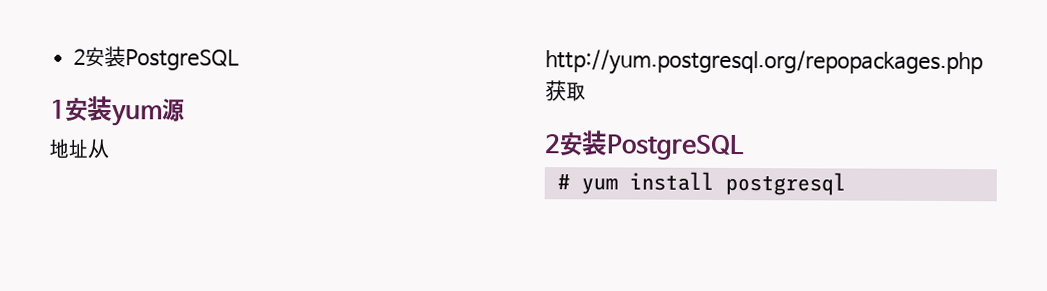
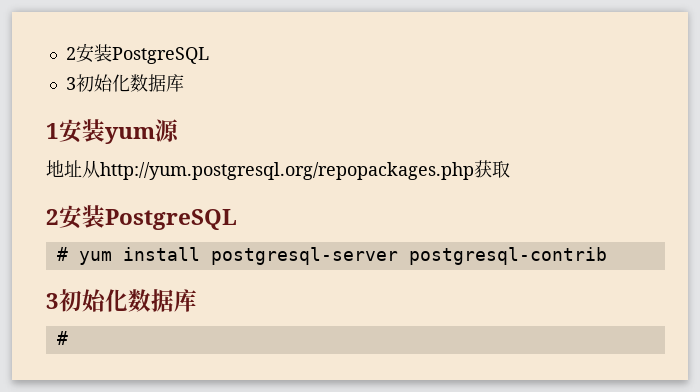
[73,46,240,71] 2安装PostgreSQL -> [65,43,209,64] [65,74,184,92] 2安装PostgreSQL // 3初始化数据库
[724,171,846,196] postgresql -> [210,247,607,265] [46,289,197,312] [56,331,68,345] postgresql-server postgresql-contrib // 3初始化数据库 // #

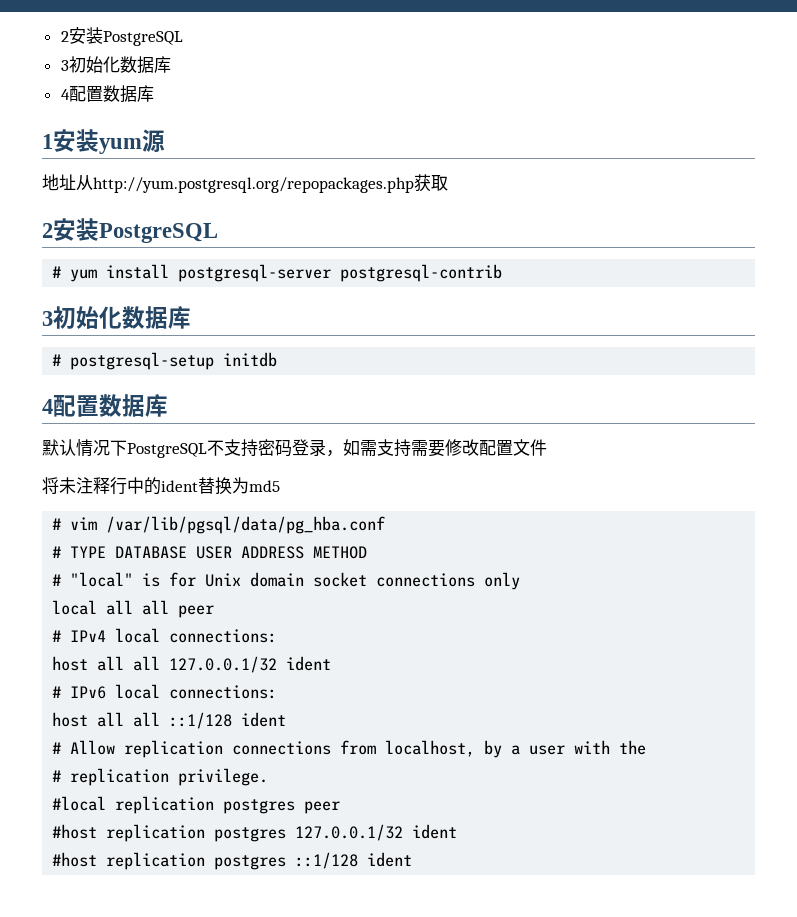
(184, 83) none -> [60,85,154,103] // 4配置数据库
(68, 338) none -> [70,352,278,370] [42,394,168,417] [42,439,547,458] [42,477,280,495] [52,516,386,534] [52,546,368,559] [52,572,521,590] [52,600,215,618] [52,628,278,643] [52,656,332,673] [52,684,278,699] [52,712,287,729] [52,740,647,758] [52,768,269,786] [52,796,341,814] [52,824,458,842] [52,852,413,870] postgresql-setup initdb // 4配置数据库 // 默认情况下PostgreSQL不支持密码登录，如需支持需要修改配置文件 // 将未注释行中的ident替换为md5 // # vim /var/lib/pgsql/data/pg_hba.conf // # TYPE DATABASE USER ADDRESS METHOD // # "local" is for Unix domain socket connections only // local all all peer // # IPv4 local connections: // host all all 127.0.0.1/32 ident // # IPv6 local connections: // host all all ::1/128 ident // # Allow replication connections from localhost, by a user with the // # replication privilege. // #local replication postgres peer // #host replication postgres 127.0.0.1/32 ident // #host replication postgres ::1/128 ident

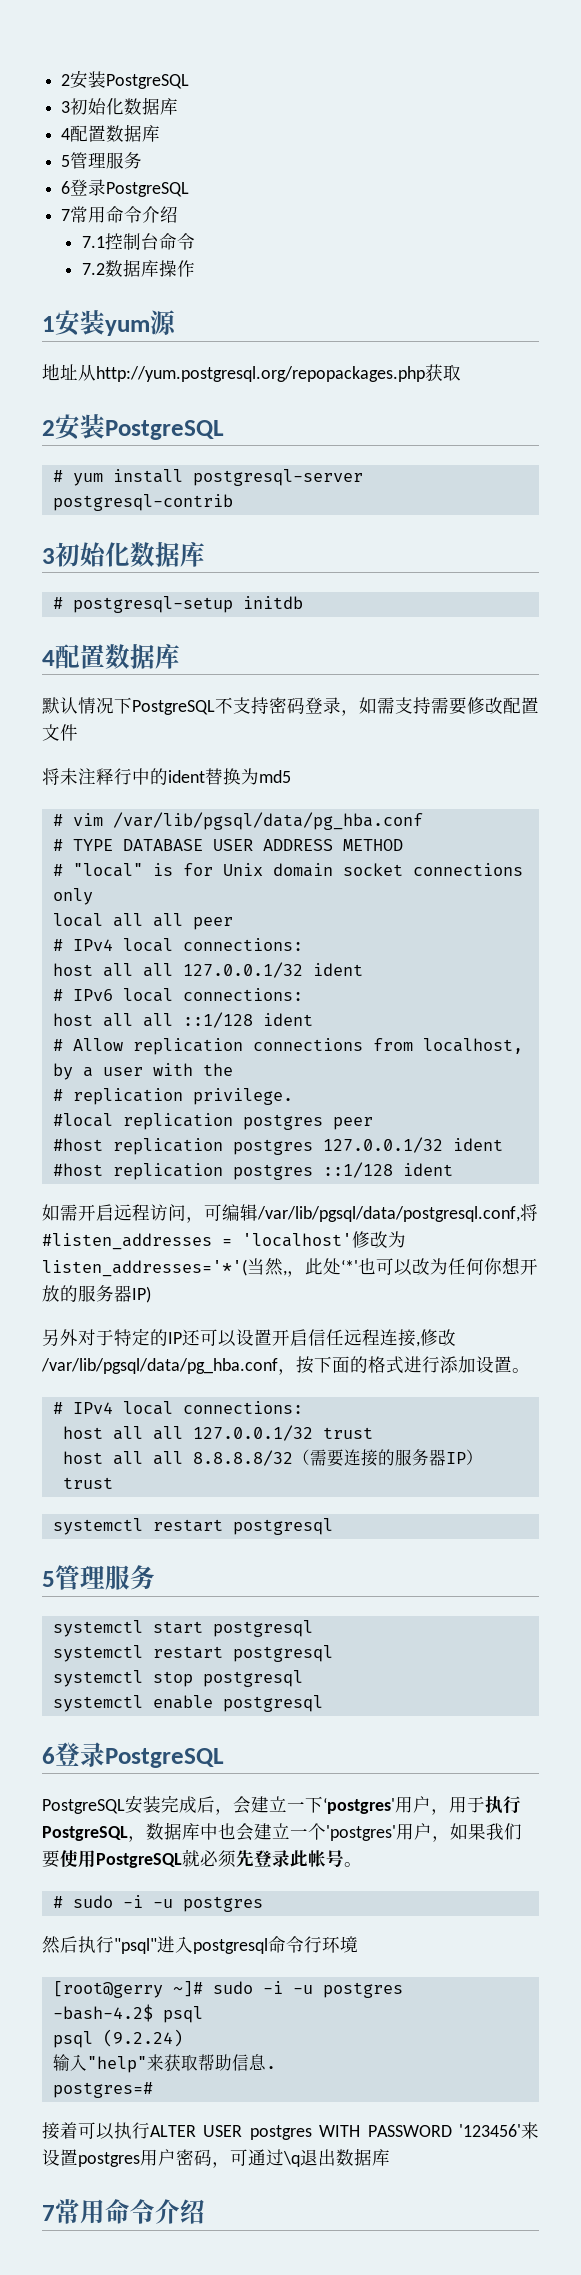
(154, 93) none -> [61,152,143,169] [61,179,190,197] [61,206,179,223] [81,233,195,250] [81,259,195,277] // 5管理服务 // 6登录PostgreSQL // 7常用命令介绍 // 7.1控制台命令 // 7.2数据库操作
(413, 859) none -> [42,1204,538,1223] [42,1231,406,1250] [42,1257,538,1277] [42,1285,151,1303] [42,1328,456,1347] [41,1356,530,1375] [52,1401,303,1415] [62,1425,373,1441] [62,1449,483,1467] [62,1477,113,1489] [52,1518,333,1535] [42,1565,155,1590] [52,1620,313,1637] [52,1645,333,1662] [52,1670,303,1687] [52,1695,323,1712] [42,1742,224,1768] [42,1795,521,1815] [42,1822,522,1842] [42,1849,362,1868] [52,1895,263,1912] [42,1936,358,1954] [52,1981,403,1998] [52,2004,203,2023] [52,2029,183,2048] [52,2054,276,2073] [52,2082,153,2098] [42,2122,539,2140] [42,2148,390,2168] [42,2199,205,2224] // 如需开启远程访问，可编辑/var/lib/pgsql/data/postgresql.conf,将#listen_addresses = 'localhost'修改为listen_addresses='*'(当然,，此处‘*'也可以改为任何你想开放的服务器IP) // 另外对于特定的IP还可以设置开启信任远程连接,修改/var/lib/pgsql/data/pg_hba.conf，按下面的格式进行添加设置。 // # IPv4 local connections: // host all all 127.0.0.1/32 trust // host all all 8.8.8.8/32（需要连接的服务器IP）trust // systemctl restart postgresql // 5管理服务 // systemctl start postgresql // systemctl restart postgresql // systemctl stop postgresql // systemctl enable postgresql // 6登录PostgreSQL // PostgreSQL安装完成后，会建立一下‘postgres'用户，用于执行PostgreSQL，数据库中也会建立一个'postgres'用户，如果我们要使用PostgreSQL就必须先登录此帐号。 // # sudo -i -u postgres // 然后执行"psql"进入postgresql命令行环境 // [root@gerry ~]# sudo -i -u postgres // -bash-4.2$ psql // psql (9.2.24) // 输入"help"来获取帮助信息. // postgres=# // 接着可以执行ALTER USER postgres WITH PASSWORD '123456'来设置postgres用户密码，可通过\q退出数据库 // 7常用命令介绍

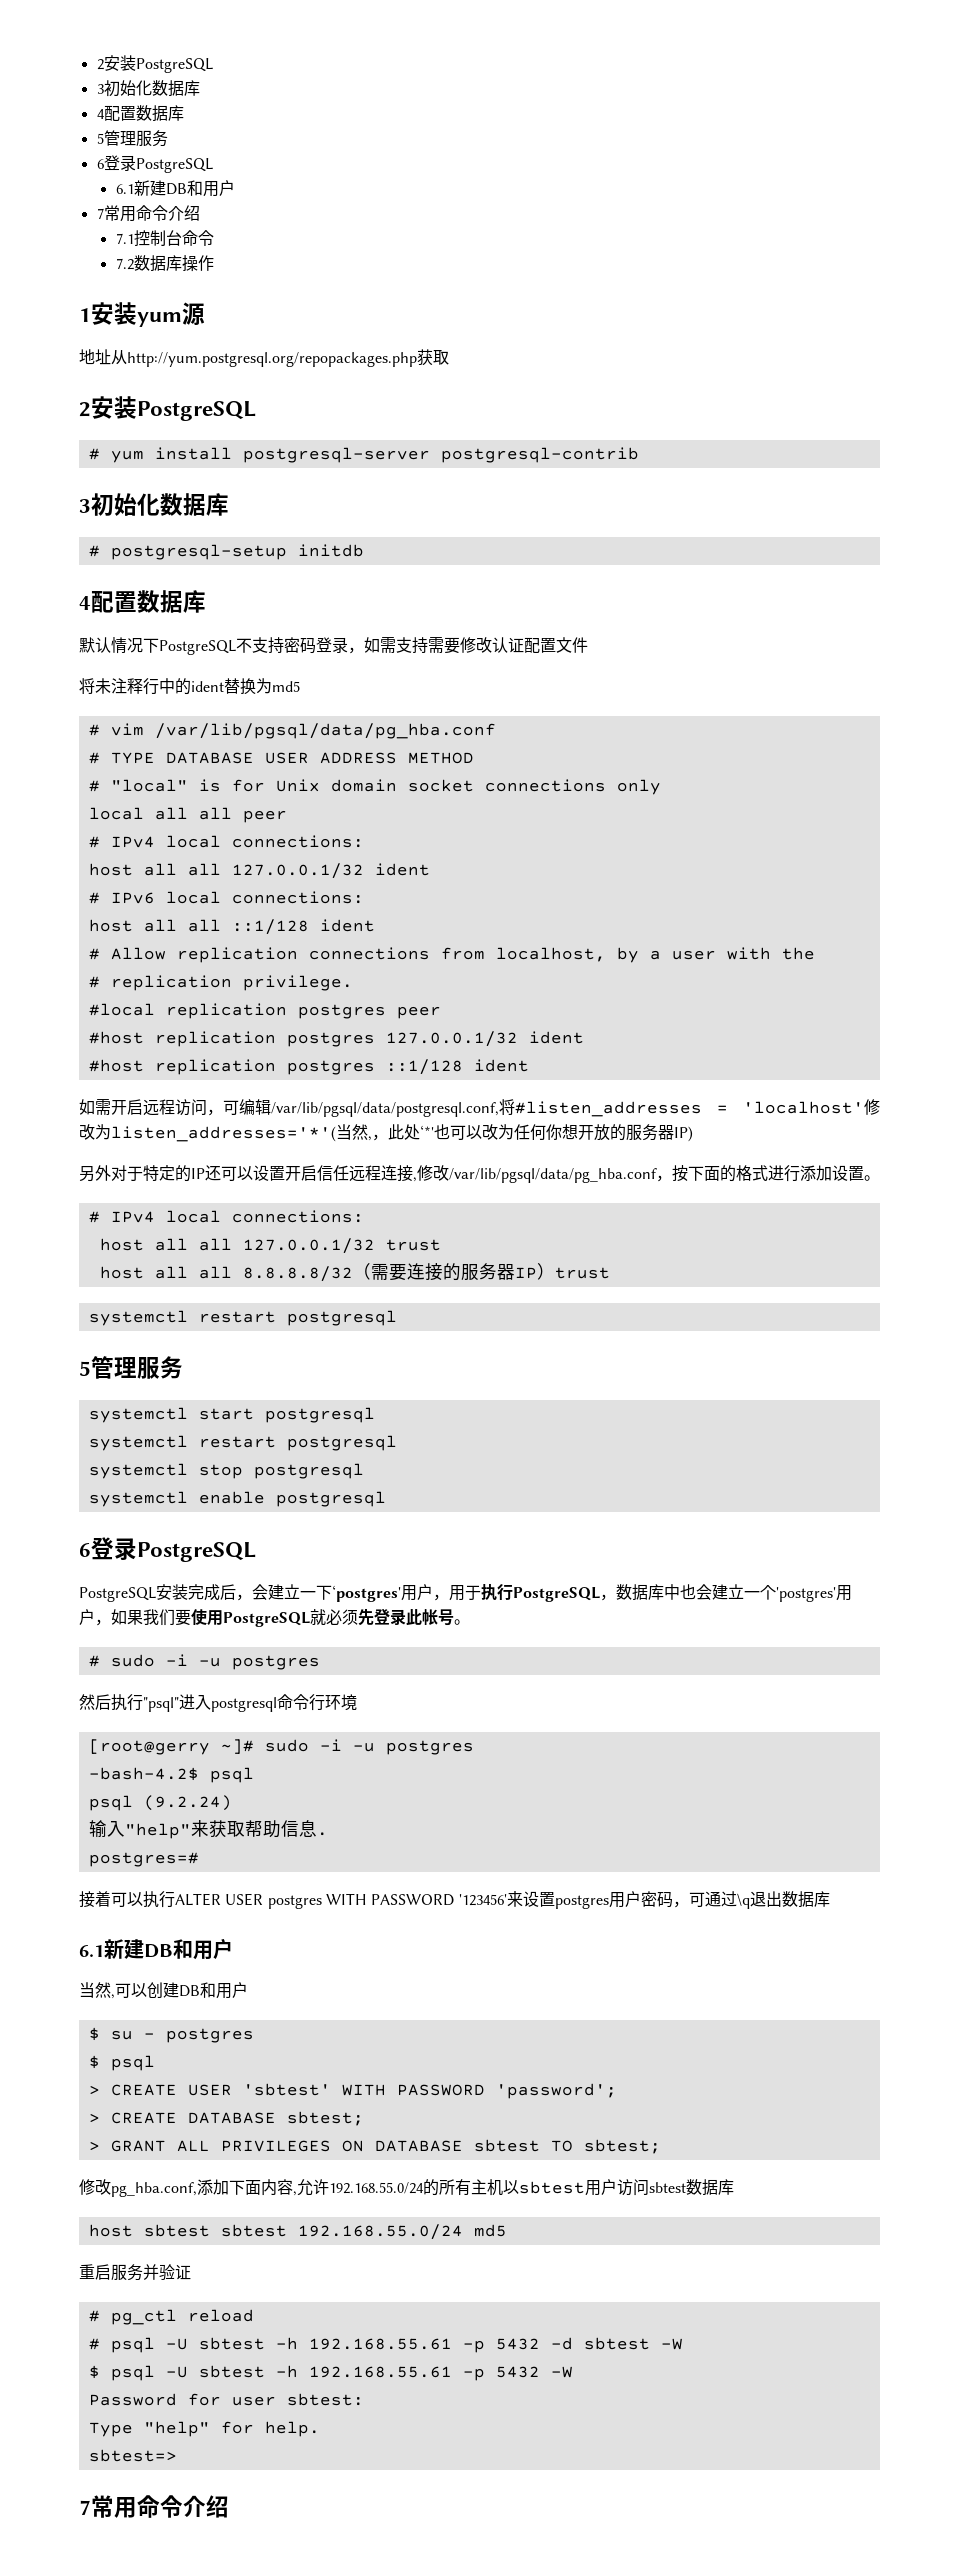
(190, 189) none -> [115,180,235,197] // 6.1新建DB和用户
(503, 705) none -> [492,637,524,653] 认证
(390, 2157) none -> [79,1938,233,1960] [79,1982,248,1999] [88,2027,254,2043] [88,2055,155,2071] [88,2083,617,2099] [88,2111,364,2126] [88,2139,661,2154] [79,2179,734,2197] [88,2224,507,2240] [79,2264,191,2281] [88,2309,254,2325] [88,2337,683,2353] [88,2365,573,2381] [88,2393,364,2406] [88,2421,320,2437] [88,2449,177,2462] // 6.1新建DB和用户 // 当然,可以创建DB和用户 // $ su - postgres // $ psql // > CREATE USER 'sbtest' WITH PASSWORD 'password'; // > CREATE DATABASE sbtest; // > GRANT ALL PRIVILEGES ON DATABASE sbtest TO sbtest; // 修改pg_hba.conf,添加下面内容,允许192.168.55.0/24的所有主机以sbtest用户访问sbtest数据库 // host sbtest sbtest 192.168.55.0/24 md5 // 重启服务并验证 // # pg_ctl reload // # psql -U sbtest -h 192.168.55.61 -p 5432 -d sbtest -W // $ psql -U sbtest -h 192.168.55.61 -p 5432 -W // Password for user sbtest: // Type "help" for help. // sbtest=>

